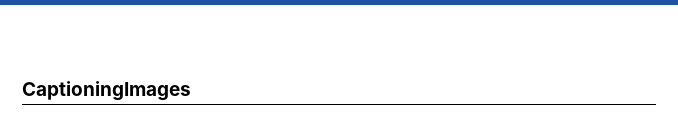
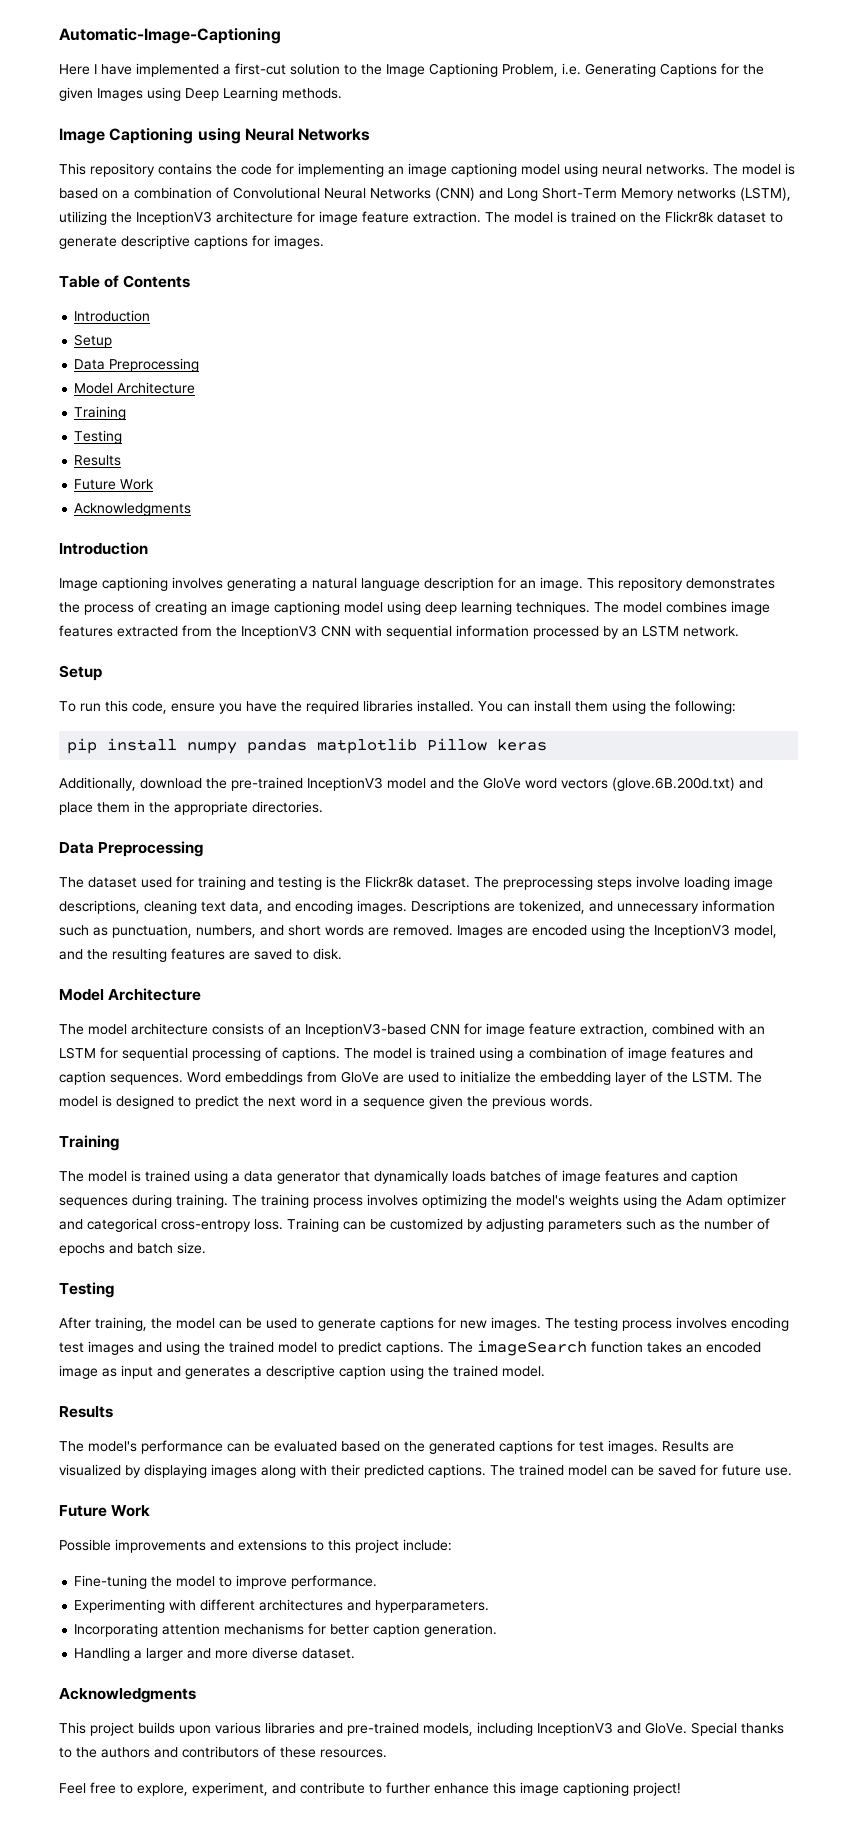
[22,81,191,101] CaptioningImages -> [59,28,281,44] [59,63,764,77] [59,87,342,101] [59,128,371,144] [59,163,795,177] [59,187,791,201] [59,211,783,225] [59,235,324,249] [59,275,191,288] [74,310,151,322] [74,334,113,348] [74,358,200,372] [74,382,196,394] [74,406,127,420] [74,430,123,444] [74,455,122,466] [74,479,155,490] [74,503,192,516] [59,542,148,555] [59,577,775,591] [59,601,770,615] [59,625,739,639] [59,665,102,681] [59,700,736,714] [67,738,548,754] [59,777,763,791] [59,801,323,815] [59,841,204,857] [59,876,773,890] [59,900,775,914] [59,924,777,938] [59,948,342,962] [59,988,202,1001] [59,1023,765,1037] [59,1047,753,1061] [59,1071,762,1085] [59,1095,593,1109] [59,1135,119,1151] [59,1170,738,1184] [59,1194,786,1208] [59,1218,770,1232] [59,1242,206,1256] [59,1282,114,1298] [59,1317,789,1331] [59,1340,761,1356] [59,1365,545,1379] [59,1406,113,1418] [59,1440,734,1454] [59,1464,792,1478] [59,1505,151,1517] [59,1539,452,1553] [74,1575,378,1589] [74,1599,490,1613] [74,1623,498,1637] [74,1647,356,1661] [59,1688,196,1703] [59,1722,784,1736] [59,1746,387,1758] [59,1782,681,1796] Automatic-Image-Captioning // Here I have implemented a first-cut solution to the Image Captioning Problem, i.e. Generating Captions for the given Images using Deep Learning methods. // Image Captioning using Neural Networks // This repository contains the code for implementing an image captioning model using neural networks. The model is based on a combination of Convolutional Neural Networks (CNN) and Long Short-Term Memory networks (LSTM), utilizing the InceptionV3 architecture for image feature extraction. The model is trained on the Flickr8k dataset to generate descriptive captions for images. // Table of Contents // Introduction // Setup // Data Preprocessing // Model Architecture // Training // Testing // Results // Future Work // Acknowledgments // Introduction // Image captioning involves generating a natural language description for an image. This repository demonstrates the process of creating an image captioning model using deep learning techniques. The model combines image features extracted from the InceptionV3 CNN with sequential information processed by an LSTM network. // Setup // To run this code, ensure you have the required libraries installed. You can install them using the following: // pip install numpy pandas matplotlib Pillow keras // Additionally, download the pre-trained InceptionV3 model and the GloVe word vectors (glove.6B.200d.txt) and place them in the appropriate directories. // Data Preprocessing // The dataset used for training and testing is the Flickr8k dataset. The preprocessing steps involve loading image descriptions, cleaning text data, and encoding images. Descriptions are tokenized, and unnecessary information such as punctuation, numbers, and short words are removed. Images are encoded using the InceptionV3 model, and the resulting features are saved to disk. // Model Architecture // The model architecture consists of an InceptionV3-based CNN for image feature extraction, combined with an LSTM for sequential processing of captions. The model is trained using a combination of image features and caption sequences. Word embeddings from GloVe are used to initialize the embedding layer of the LSTM. The model is designed to predict the next word in a sequence given the previous words. // Training // The model is trained using a data generator that dynamically loads batches of image features and caption sequences during training. The training process involves optimizing the model's weights using the Adam optimizer and categorical cross-entropy loss. Training can be customized by adjusting parameters such as the number of epochs and batch size. // Testing // After training, the model can be used to generate captions for new images. The testing process involves encoding test images and using the trained model to predict captions. The imageSearch function takes an encoded image as input and generates a descriptive caption using the trained model. // Results // The model's performance can be evaluated based on the generated captions for test images. Results are visualized by displaying images along with their predicted captions. The trained model can be saved for future use. // Future Work // Possible improvements and extensions to this project include: // Fine-tuning the model to improve performance. // Experimenting with different architectures and hyperparameters. // Incorporating attention mechanisms for better caption generation. // Handling a larger and more diverse dataset. // Acknowledgments // This project builds upon various libraries and pre-trained models, including InceptionV3 and GloVe. Special thanks to the authors and contributors of these resources. // Feel free to explore, experiment, and contribute to further enhance this image captioning project!

